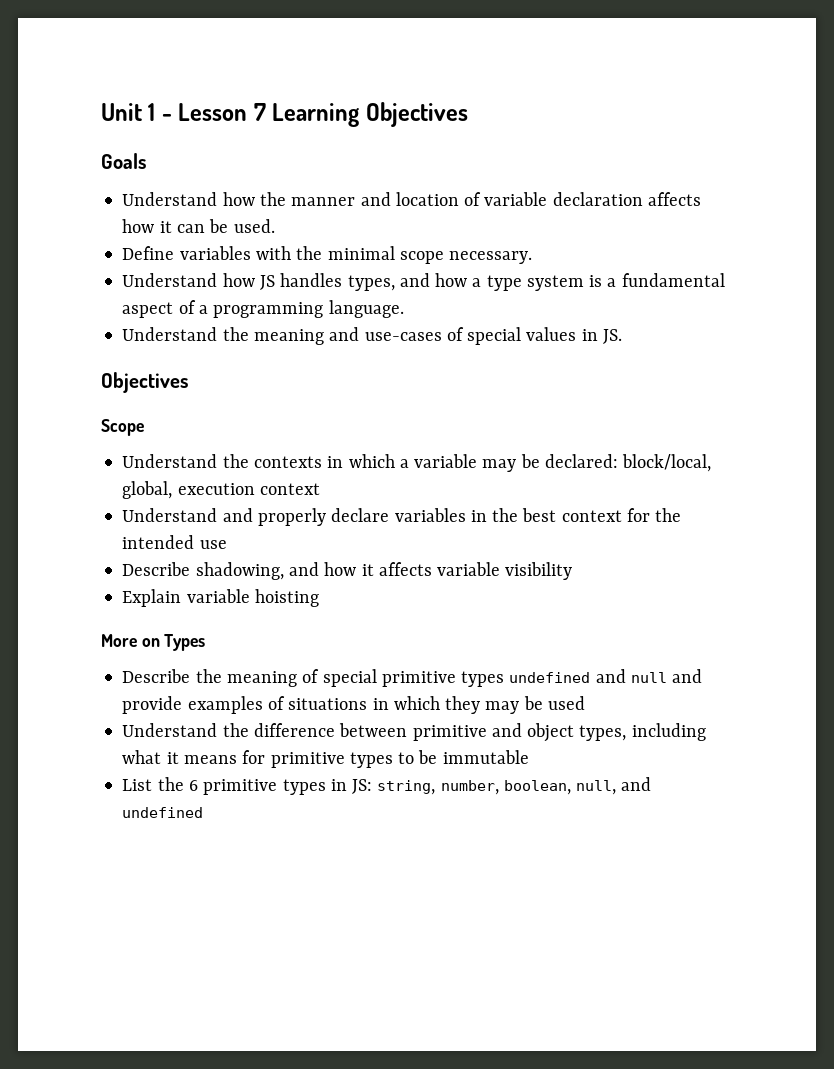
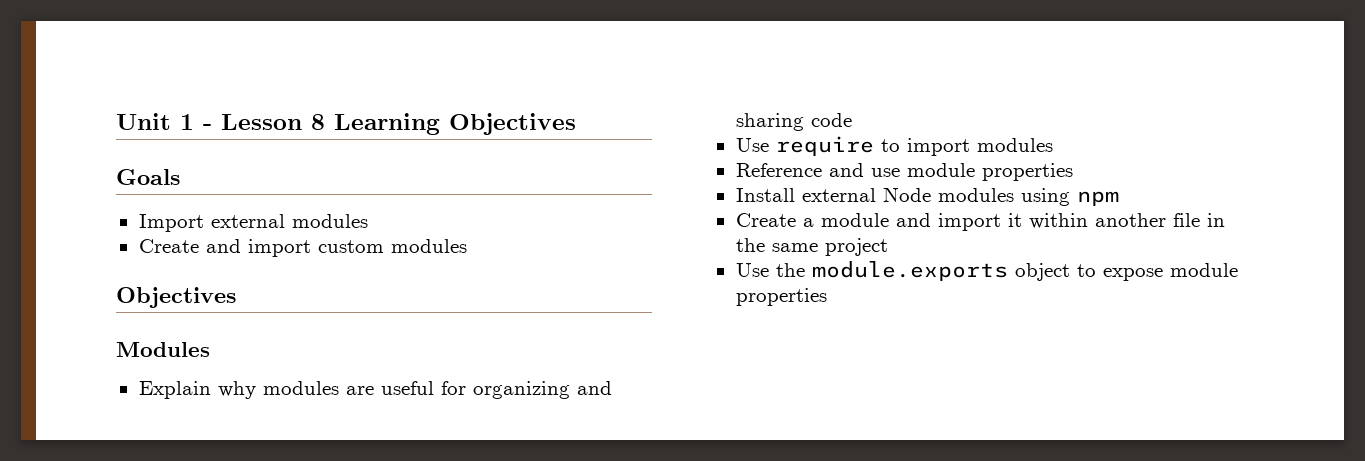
[253,103,266,121] 7 -> [311,114,325,130] 8
[122,192,701,206] [122,219,275,233] [122,246,533,264] [122,273,725,291] [122,300,404,318] [122,327,622,345] [101,372,188,393] [101,419,144,436] [122,454,712,472] [122,481,320,499] [122,508,682,526] [122,535,227,549] [122,562,573,580] [122,589,319,607] [101,634,206,651] [122,669,703,687] [122,696,585,714] [122,723,706,742] [122,750,529,768] [122,777,652,795] [122,807,204,818] Understand how the manner and location of variable declaration affects how it can be used. // Define variables with the minimal scope necessary. // Understand how JS handles types, and how a type system is a fundamental aspect of a programming language. // Understand the meaning and use-cases of special values in JS. // Objectives // Scope // Understand the contexts in which a variable may be declared: block/local, global, execution context // Understand and properly declare variables in the best context for the intended use // Describe shadowing, and how it affects variable visibility // Explain variable hoisting // More on Types // Describe the meaning of special primitive types undefined and null and provide examples of situations in which they may be used // Understand the difference between primitive and object types, including what it means for primitive types to be immutable // List the 6 primitive types in JS: string, number, boolean, null, and undefined -> [138,214,368,232] [138,239,467,257] [116,287,236,308] [116,342,210,357] [138,381,612,399] [735,113,852,131] [735,136,1053,156] [735,163,1073,181] [735,187,1119,206] [735,213,1225,231] [735,238,888,256] [735,261,1238,281] [735,288,827,306] Import external modules // Create and import custom modules // Objectives // Modules // Explain why modules are useful for organizing and sharing code // Use require to import modules // Reference and use module properties // Install external Node modules using npm // Create a module and import it within another file in the same project // Use the module.exports object to expose module properties

